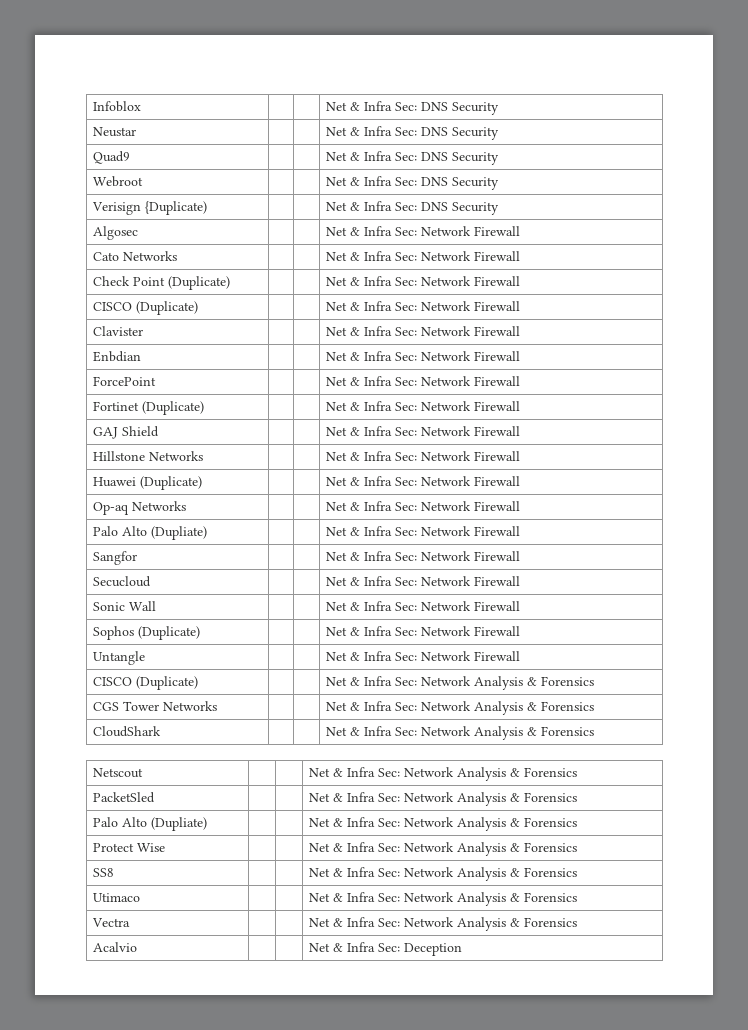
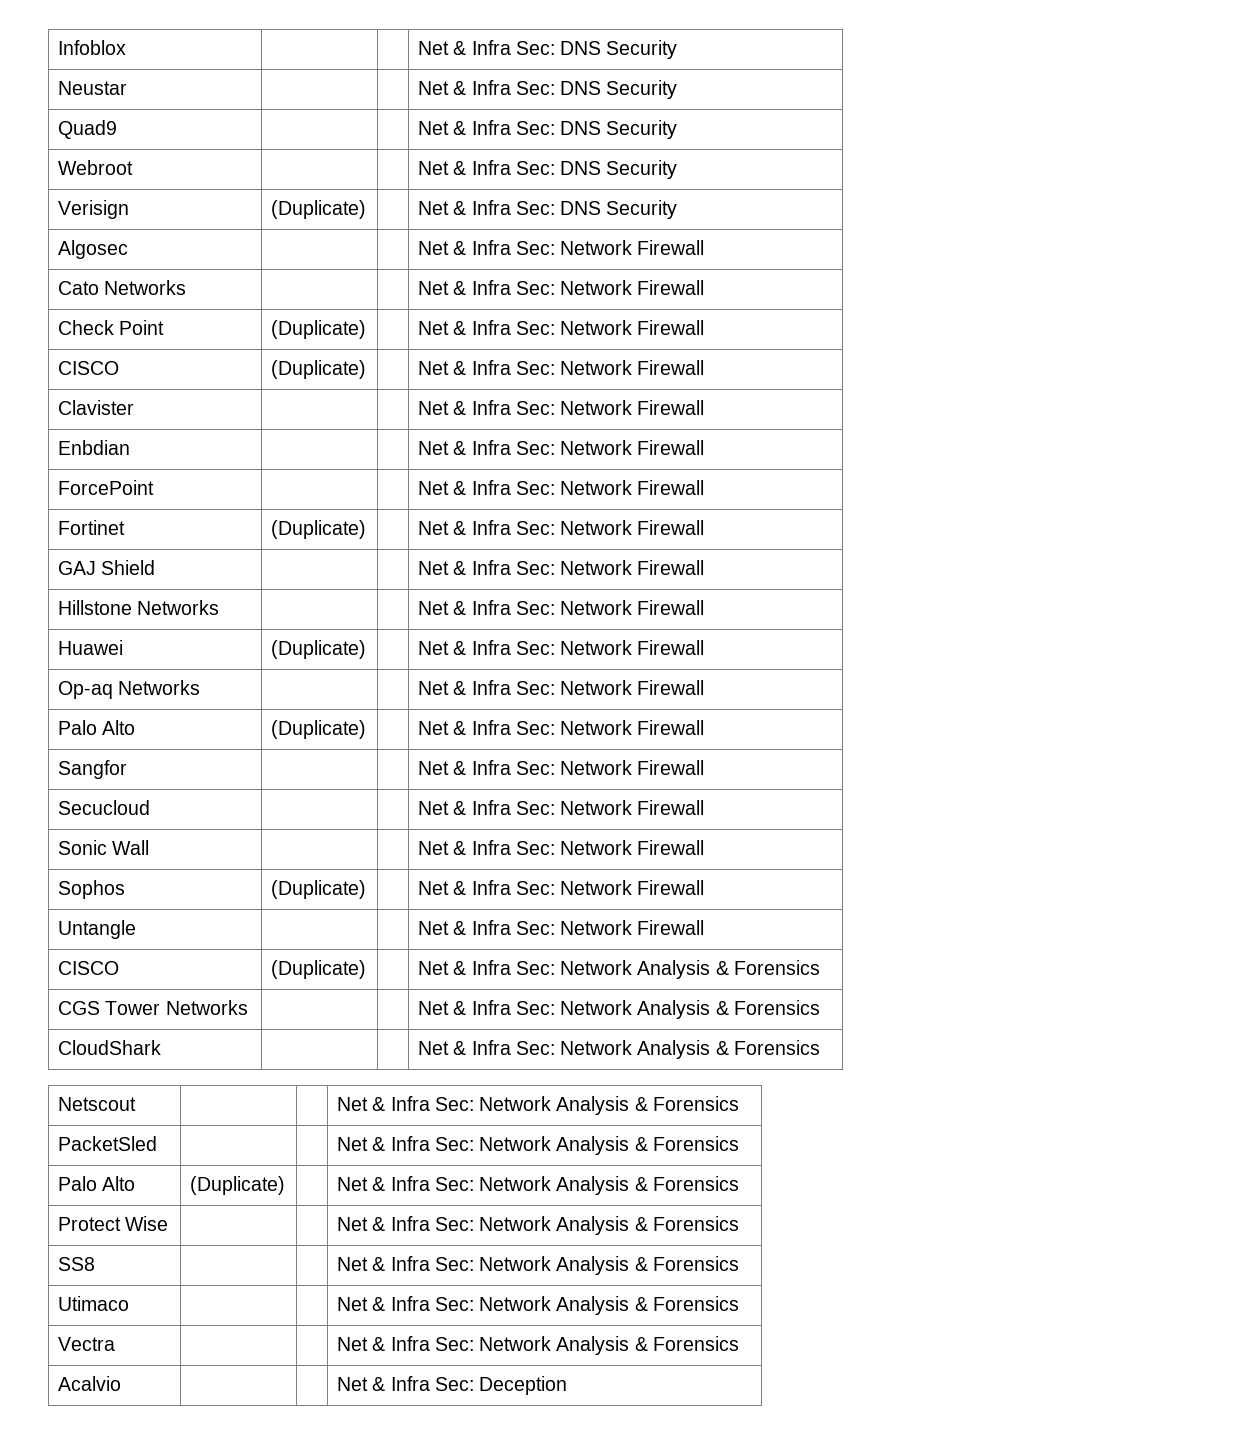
[145,201,208,215] {Duplicate) | -> [270,200,366,219] | (Duplicate)
[168,276,231,290] [326,276,521,286] [93,301,199,315] (Duplicate) | | | Net & Infra Sec: Network Firewall // CISCO (Duplicate) | | | -> [270,320,366,339] [417,320,705,335] [57,361,119,375] [270,360,366,379] | (Duplicate) | | Net & Infra Sec: Network Firewall // CISCO | (Duplicate) | |
[142,401,205,415] (Duplicate) | | | -> [270,520,366,539] | (Duplicate) | |
[140,476,203,490] (Duplicate) | | | -> [270,640,366,659] | (Duplicate) | |
[151,526,208,540] (Dupliate) | -> [270,720,366,739] | (Duplicate)
[138,626,201,640] (Duplicate) | | | -> [270,880,366,899] | (Duplicate) | |
[136,676,199,690] (Duplicate) | | | -> [270,960,366,979] | (Duplicate) | |
[151,817,208,831] (Dupliate) | -> [189,1176,285,1195] | (Duplicate)

